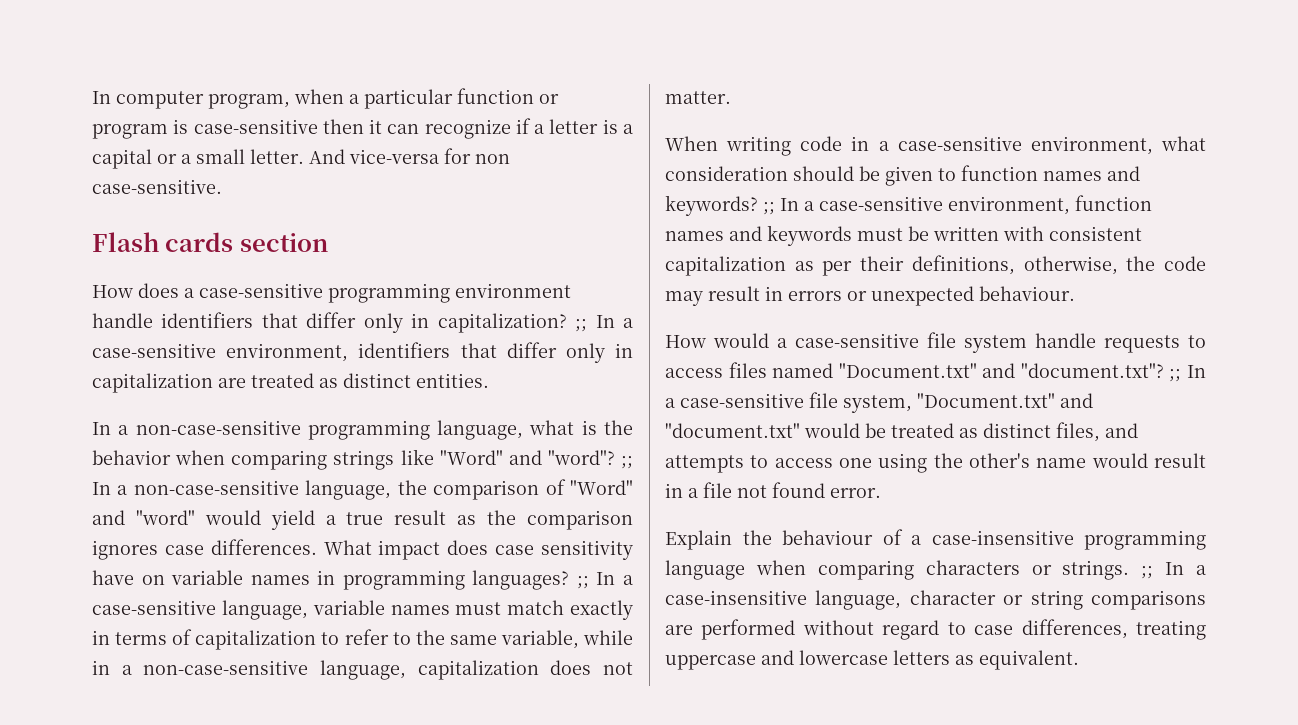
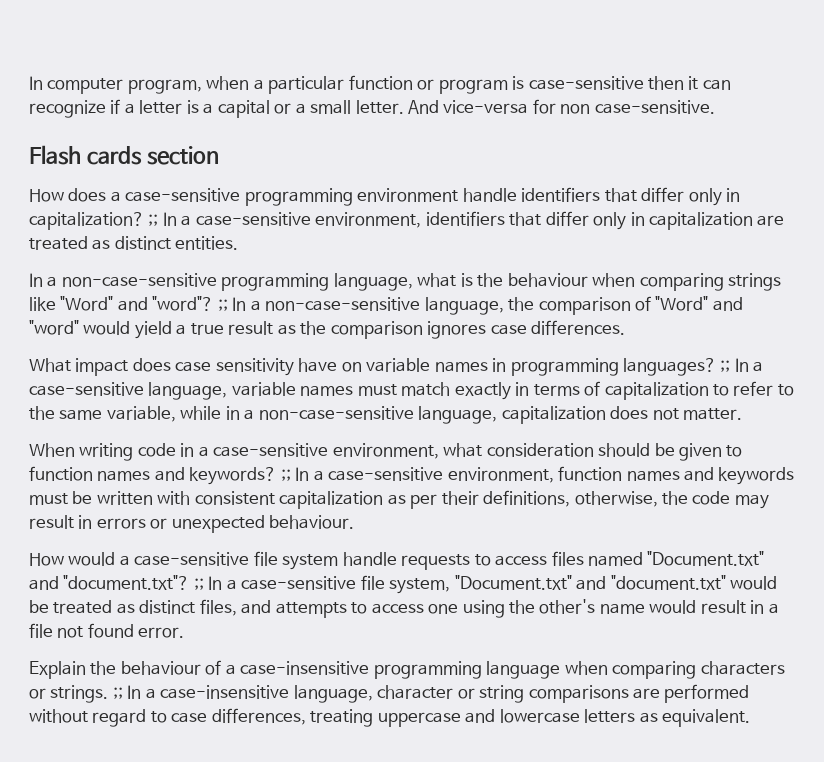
[92,450,171,465] behavior -> [507,273,588,287] behaviour
(317, 547) none -> (626, 327) //

